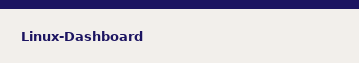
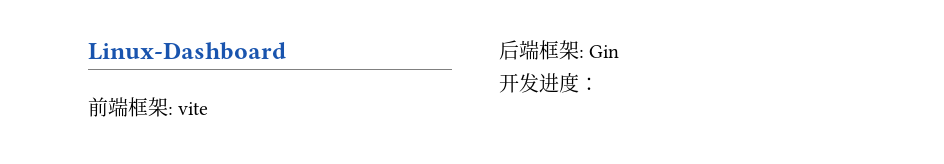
(143, 36) none -> [88,97,209,117] [499,40,620,60] [499,72,599,93] // 前端框架: vite // 后端框架: Gin // 开发进度：

